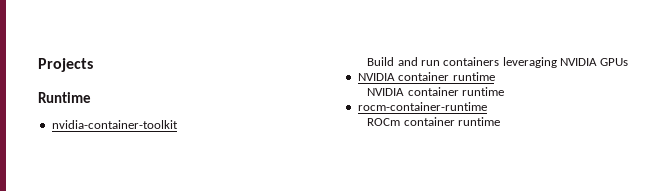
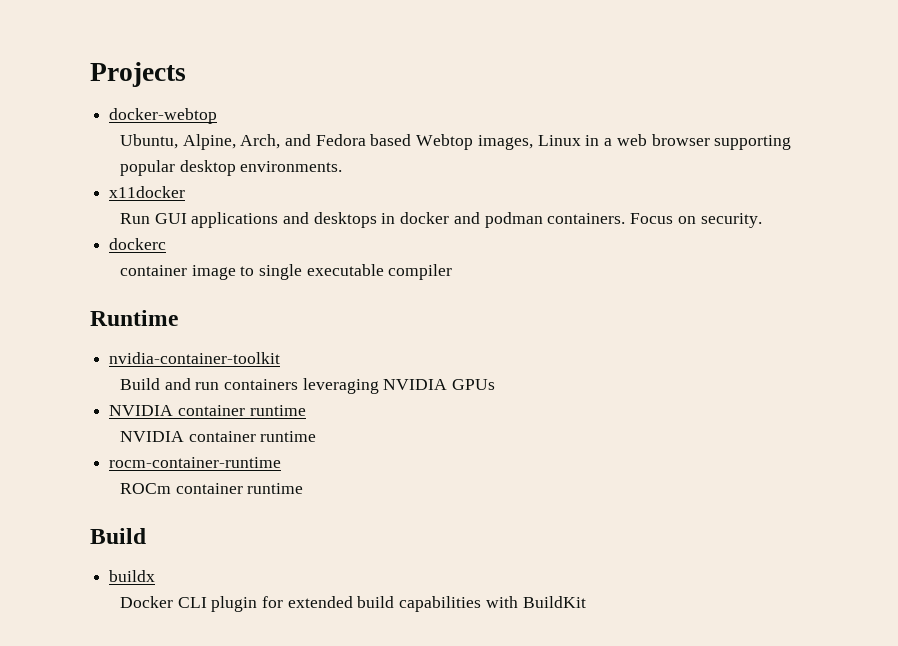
(93, 65) none -> [109,108,218,124] [119,134,792,150] [119,160,343,176] [109,186,186,198] [119,212,762,228] [109,238,167,250] [119,264,453,280] // docker-webtop // Ubuntu, Alpine, Arch, and Fedora based Webtop images, Linux in a web browser supporting popular desktop environments. // x11docker // Run GUI applications and desktops in docker and podman containers. Focus on security. // dockerc // container image to single executable compiler
(500, 121) none -> [90,528,146,544] [109,570,156,582] [119,596,586,612] // Build // buildx // Docker CLI plugin for extended build capabilities with BuildKit

